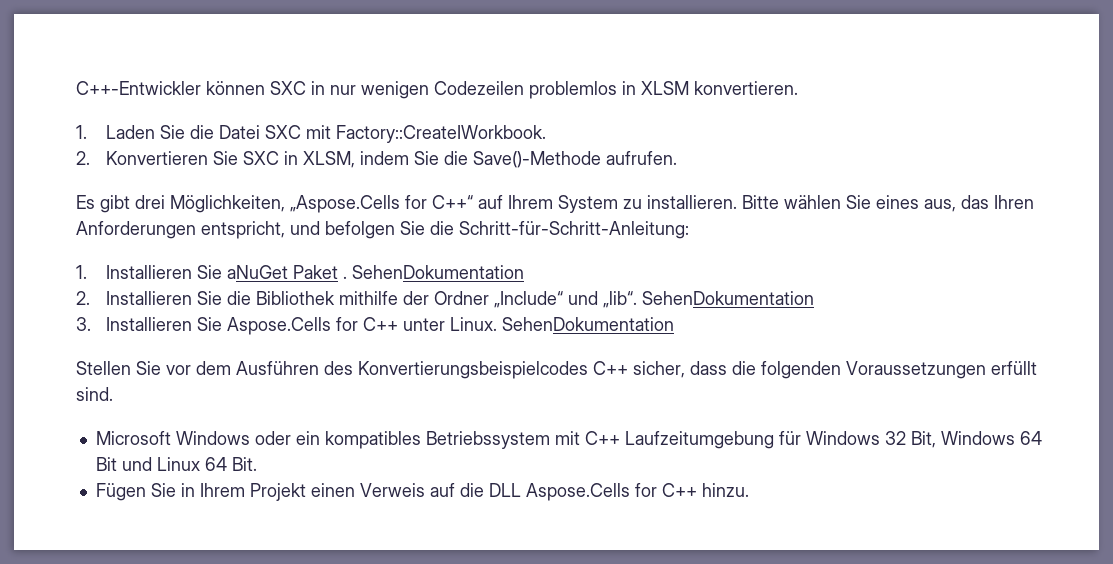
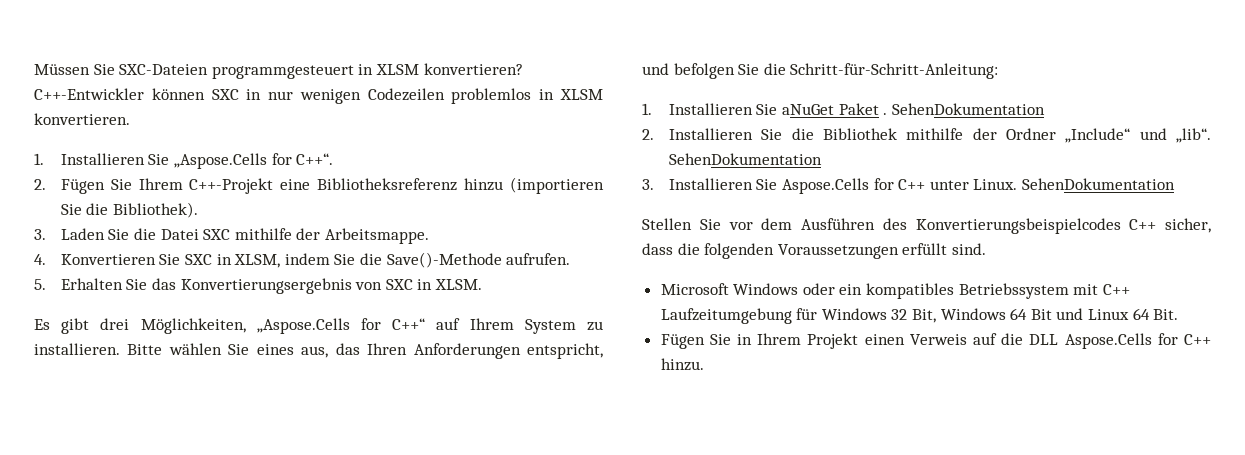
(76, 88) none -> [34,63,523,79] Müssen Sie SXC-Dateien programmgesteuert in XLSM konvertieren?
(87, 132) none -> [60,153,334,169] [34,177,604,194] [60,202,199,218] [34,229,46,240] Installieren Sie „Aspose.Cells for C++“. // 2. Fügen Sie Ihrem C++-Projekt eine Bibliotheksreferenz hinzu (importieren Sie die Bibliothek). // 3.
[305,125,546,143] [76,151,90,165] mit Factory::CreateIWorkbook. // 2. -> [234,228,429,244] [34,254,46,265] mithilfe der Arbeitsmappe. // 4.
(677, 158) none -> [34,278,482,294] // 5. Erhalten Sie das Konvertierungsergebnis von SXC in XLSM.

